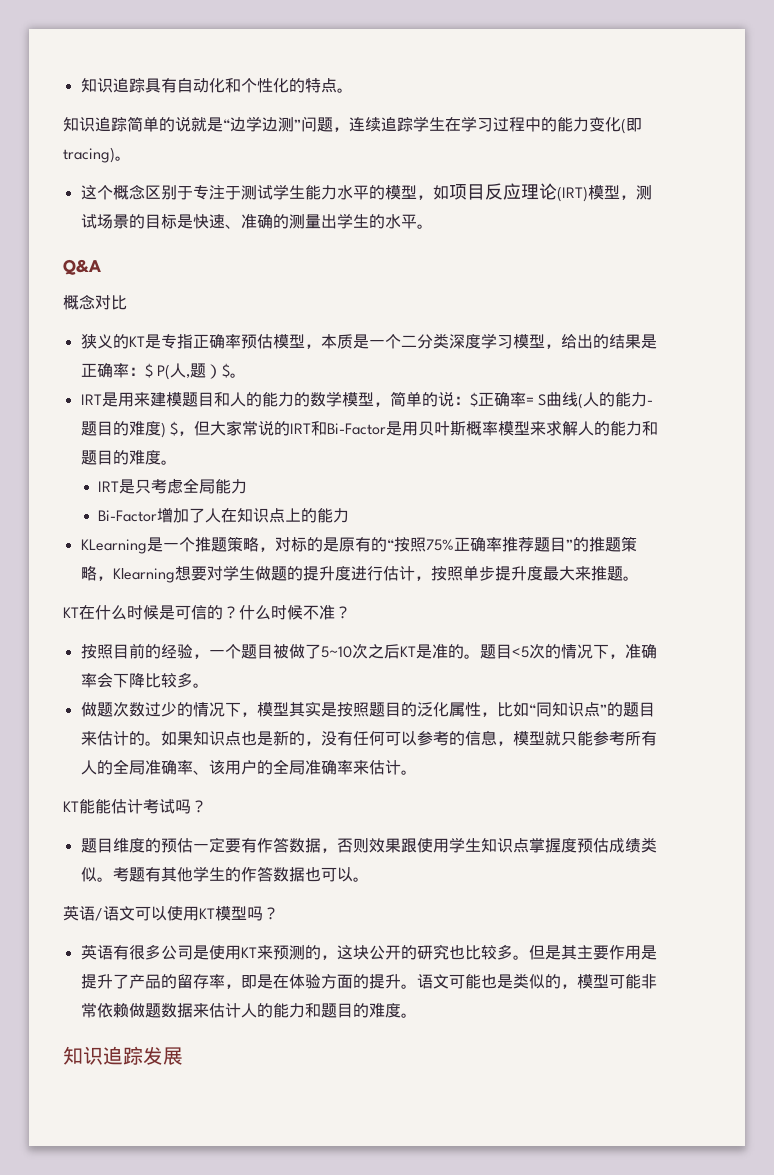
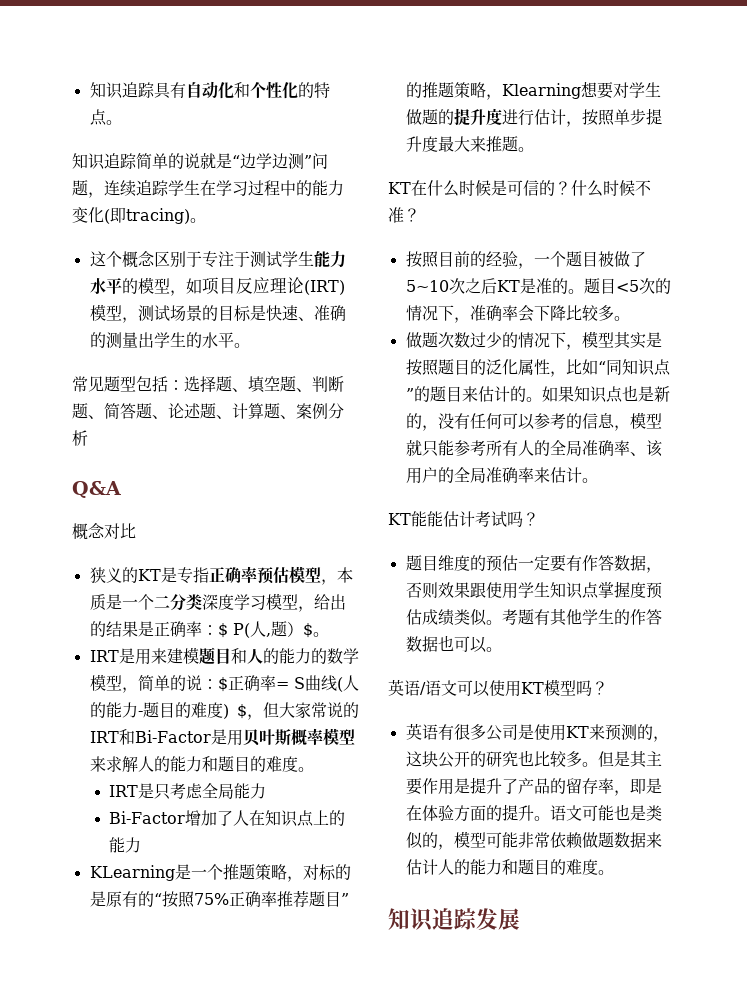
(433, 226) none -> [72,376,344,393] [72,403,344,419] [72,430,88,446] // 常见题型包括：选择题、填空题、判断题、简答题、论述题、计算题、案例分析

